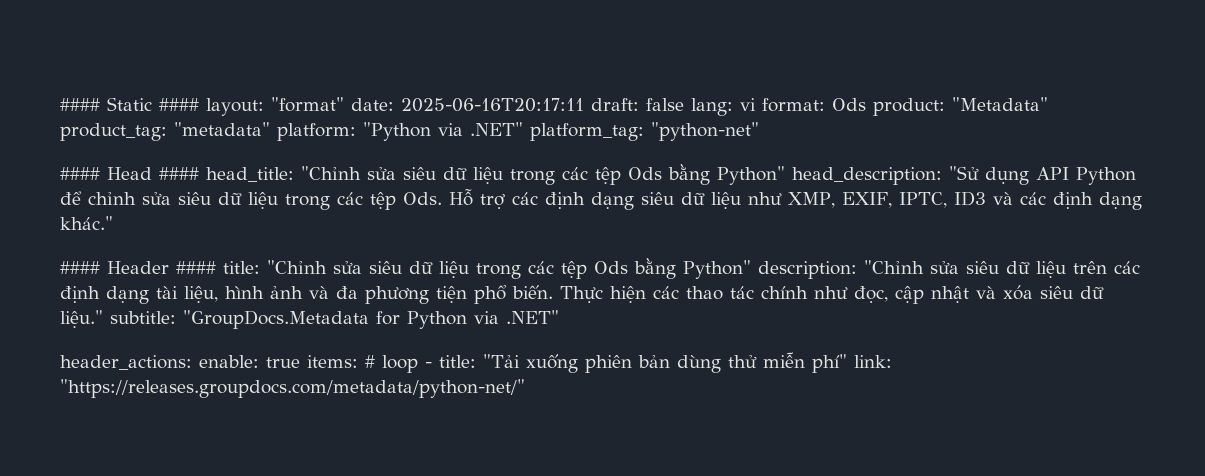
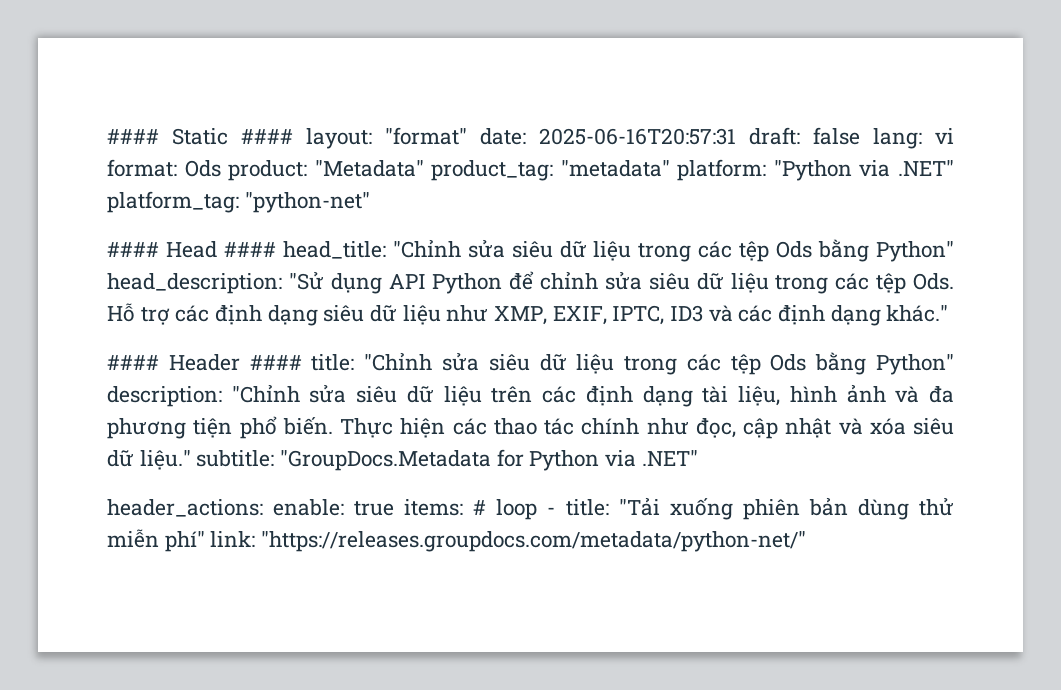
[401,98,584,112] 2025-06-16T20:17:11 -> [539,128,736,145] 2025-06-16T20:57:31

